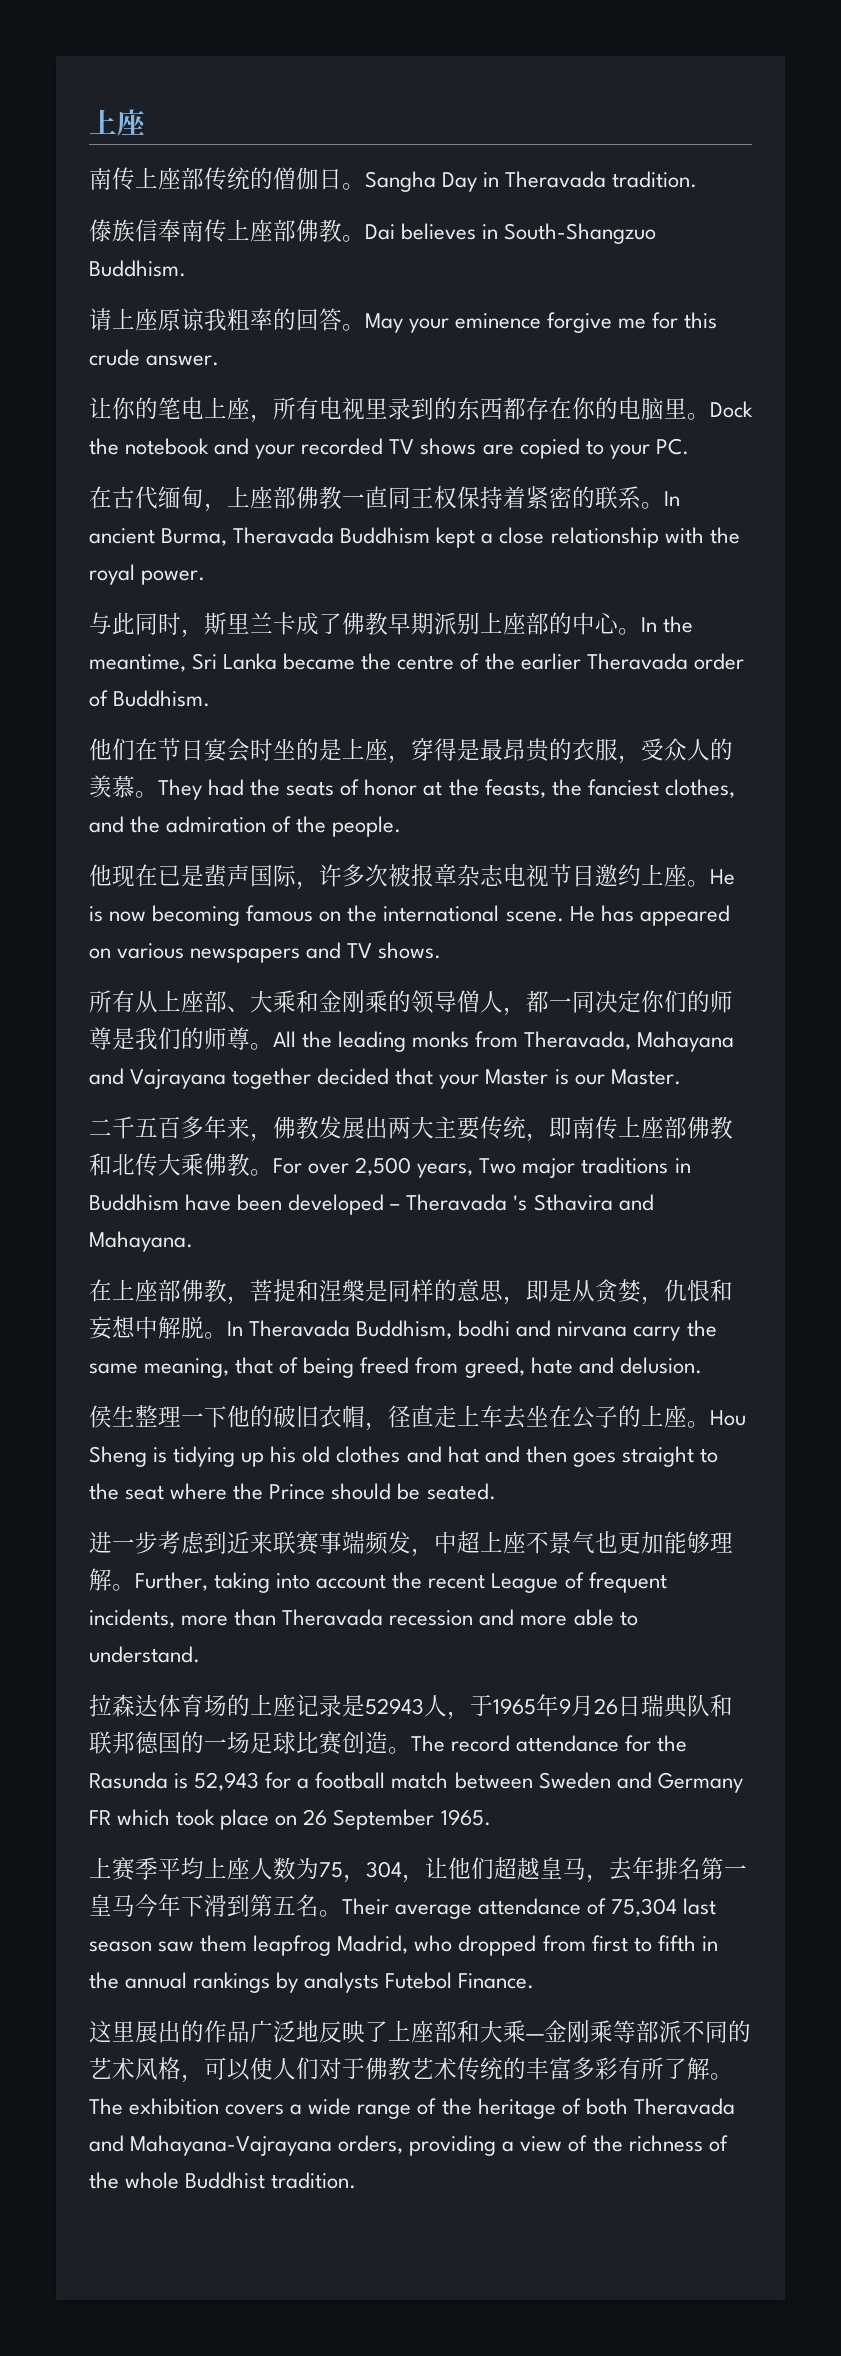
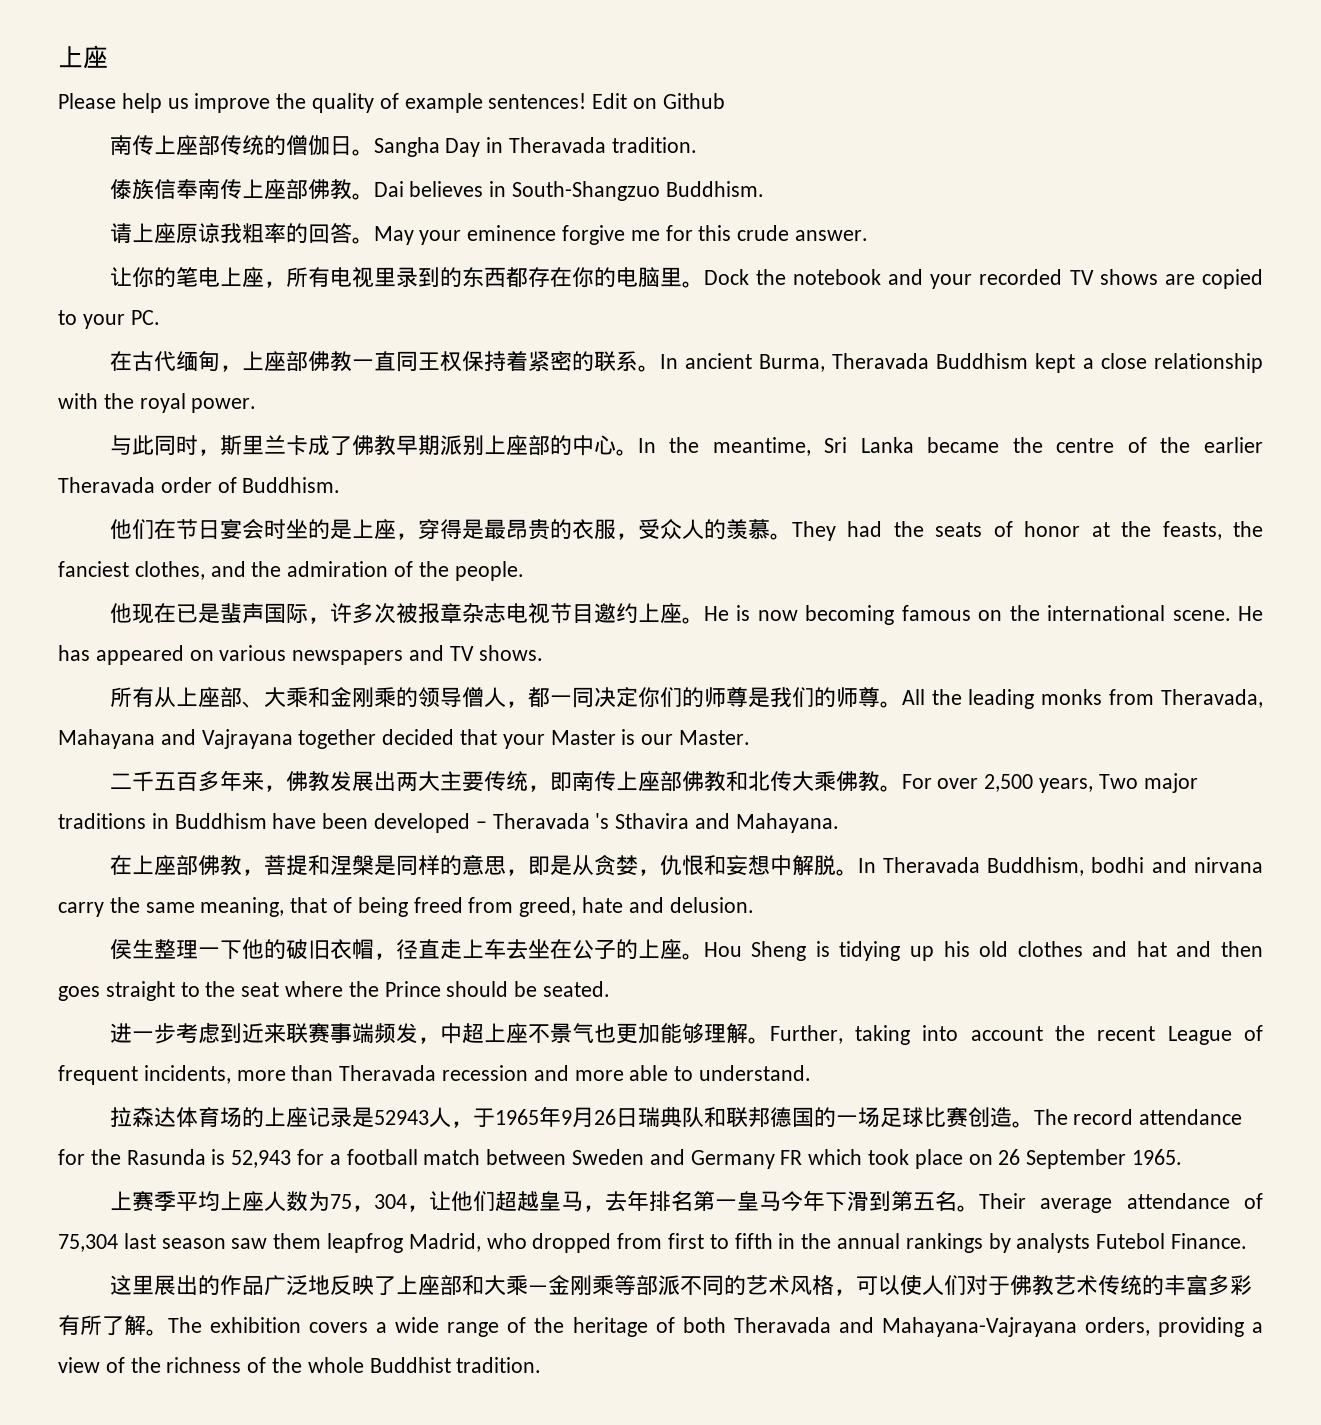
[89,109,146,136] 上座 -> [58,45,108,69] [58,93,725,113] 上座 // Please help us improve the quality of example sentences! Edit on Github

